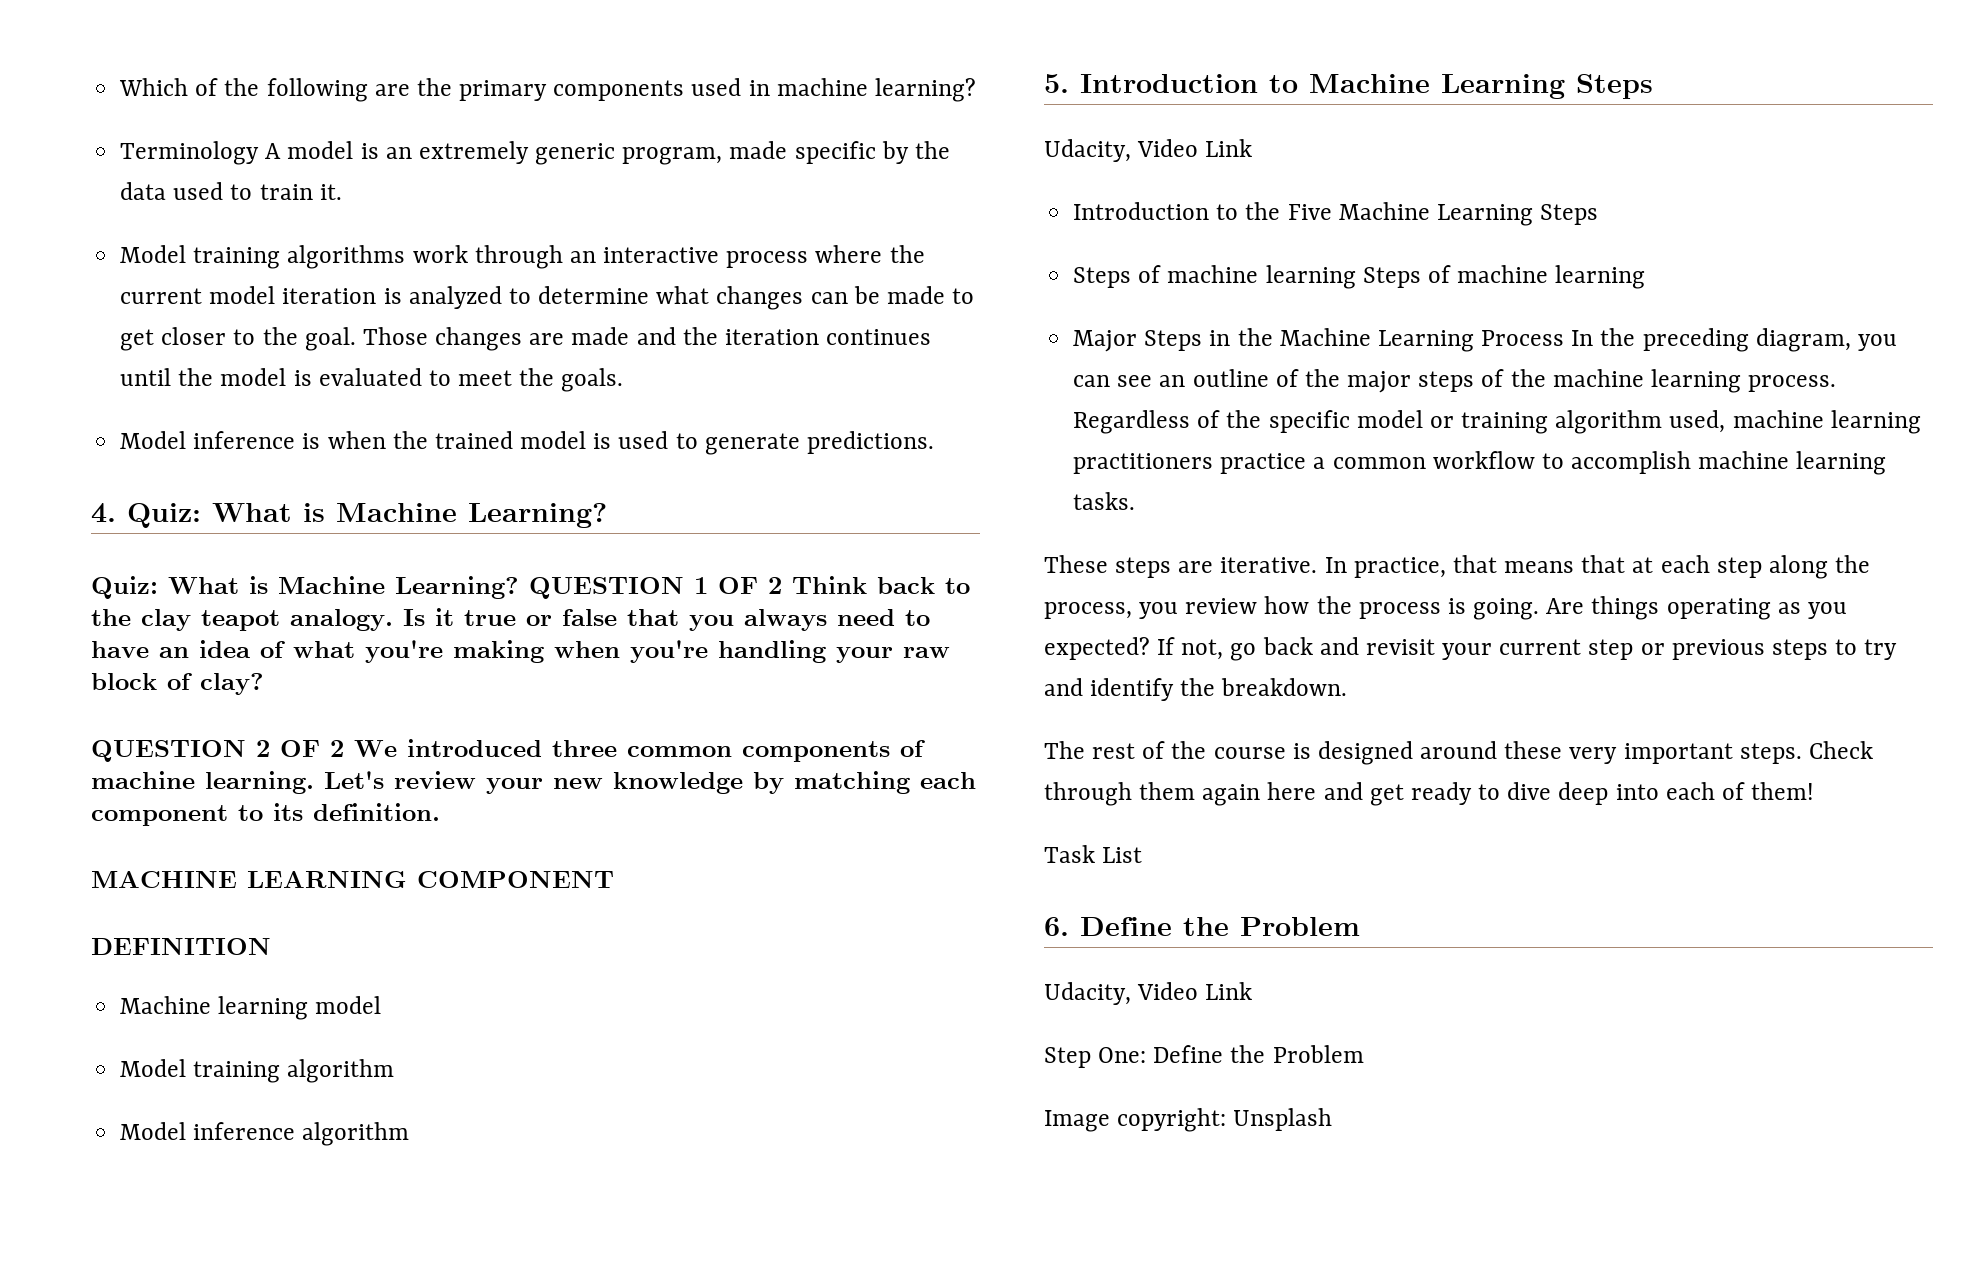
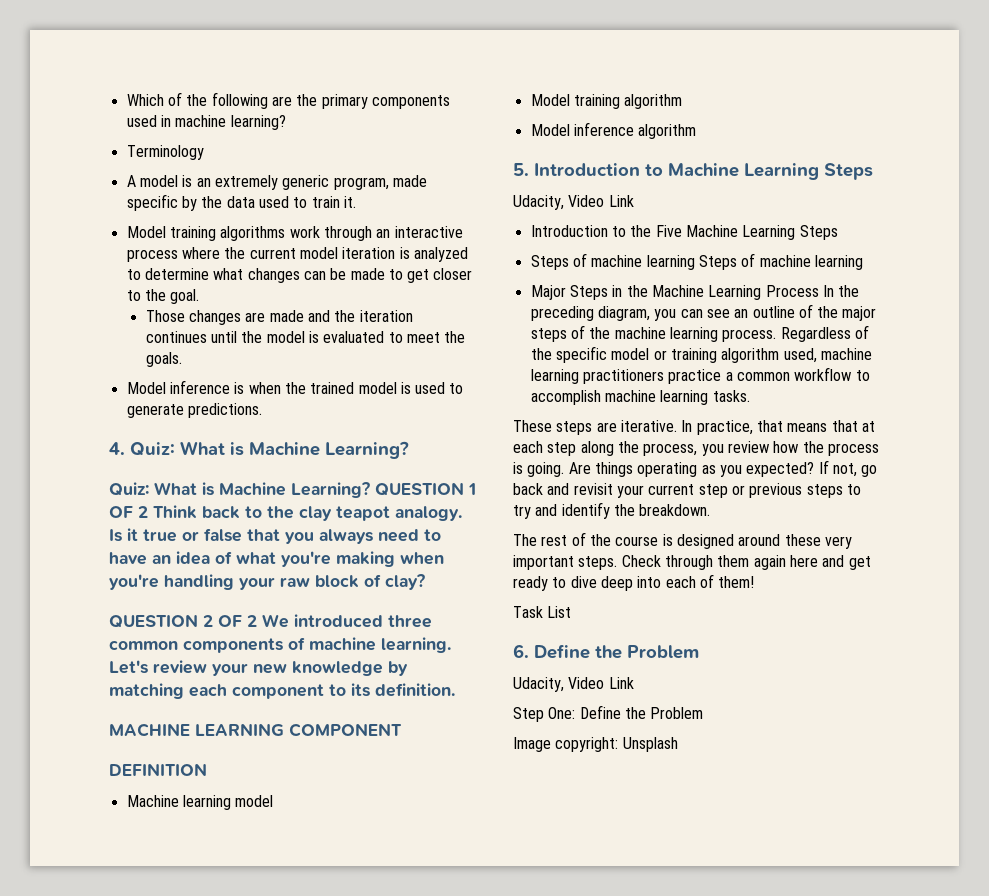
(260, 153) none -> (204, 152) //
(356, 339) none -> (200, 296) //

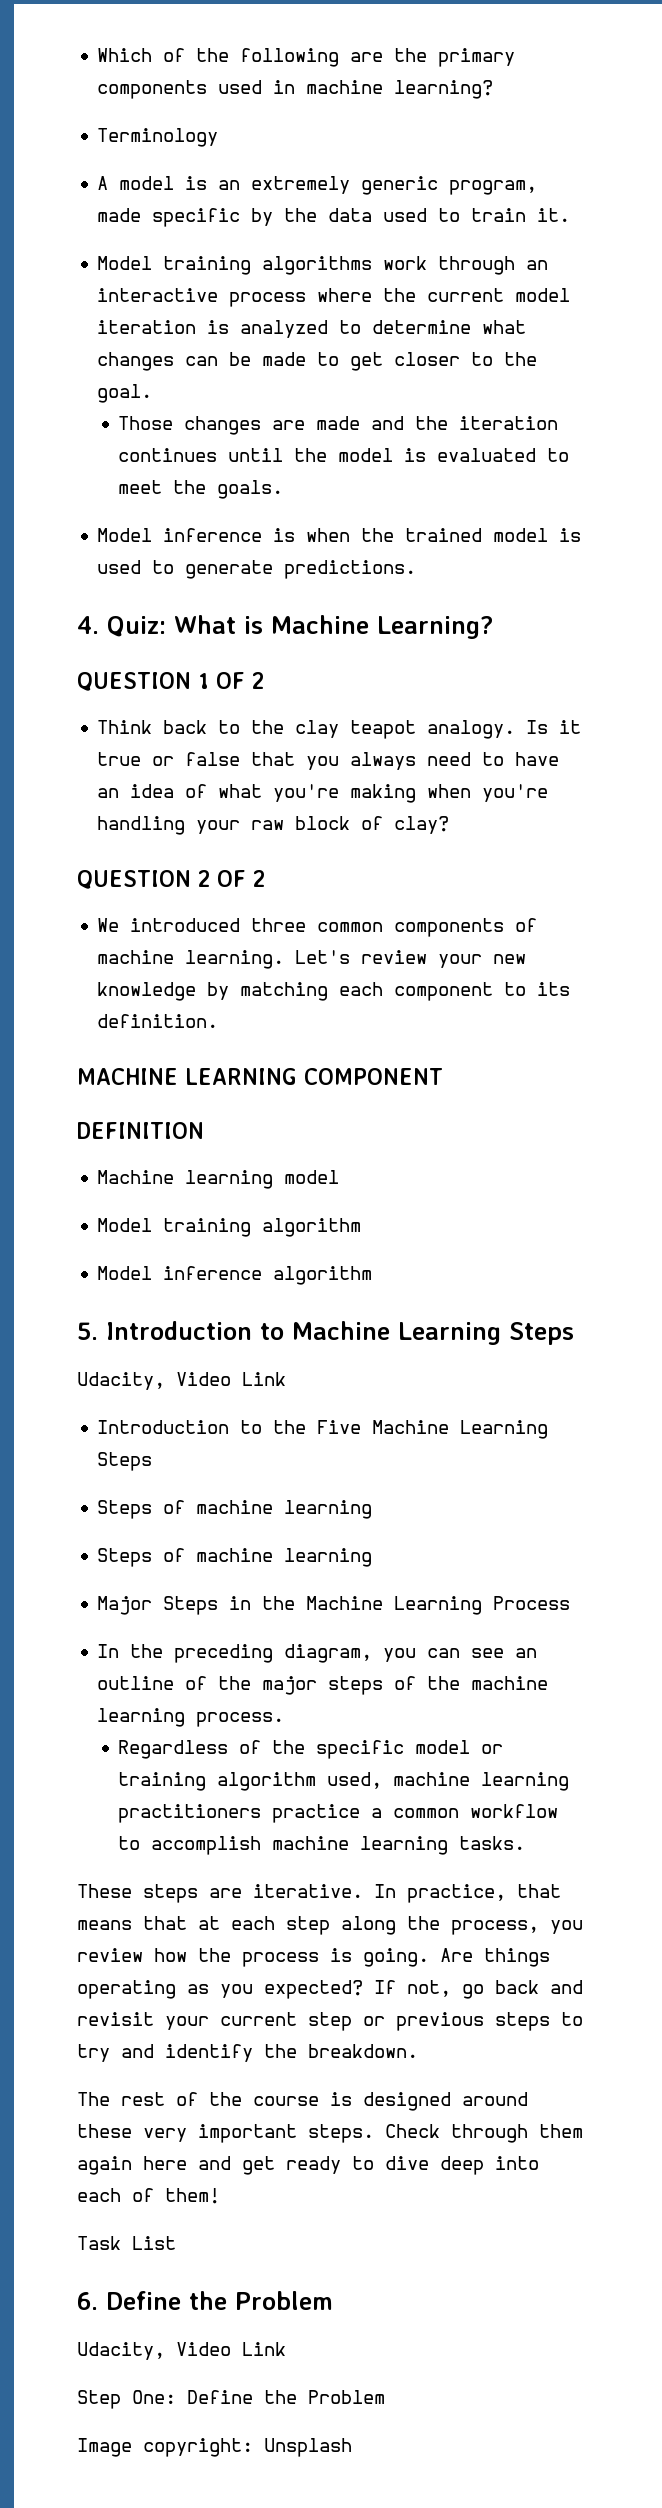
[109,482,370,498] Quiz: What is Machine Learning? -> (494, 627) none
(148, 512) none -> (264, 680) //
(257, 621) none -> (265, 878) //
(695, 262) none -> (373, 1509) //
(819, 291) none -> (571, 1603) //
(777, 335) none -> (285, 1719) //

